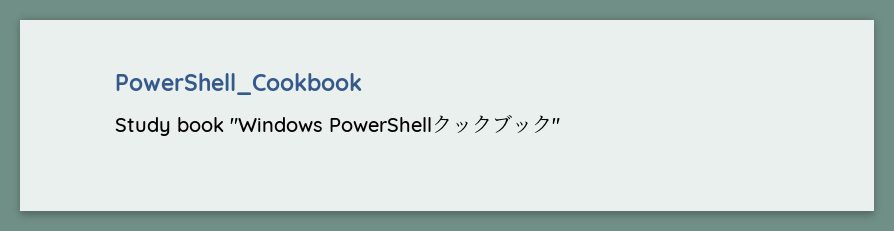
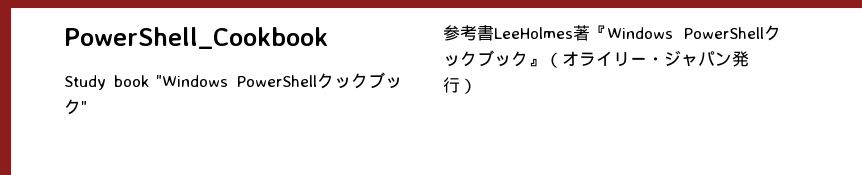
(560, 125) none -> [443,25,781,41] [443,50,749,68] [443,77,477,94] // 参考書LeeHolmes著『Windows PowerShellクックブック』（オライリー・ジャパン発行）

